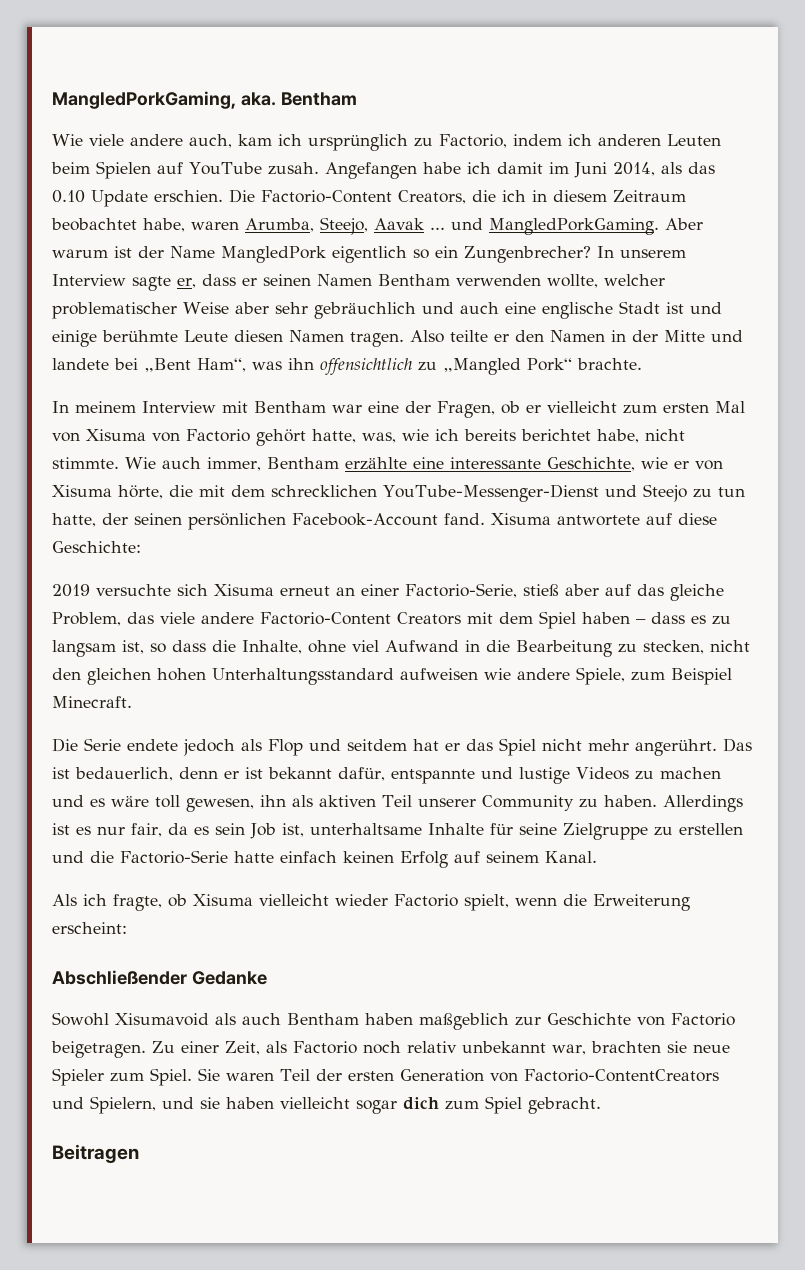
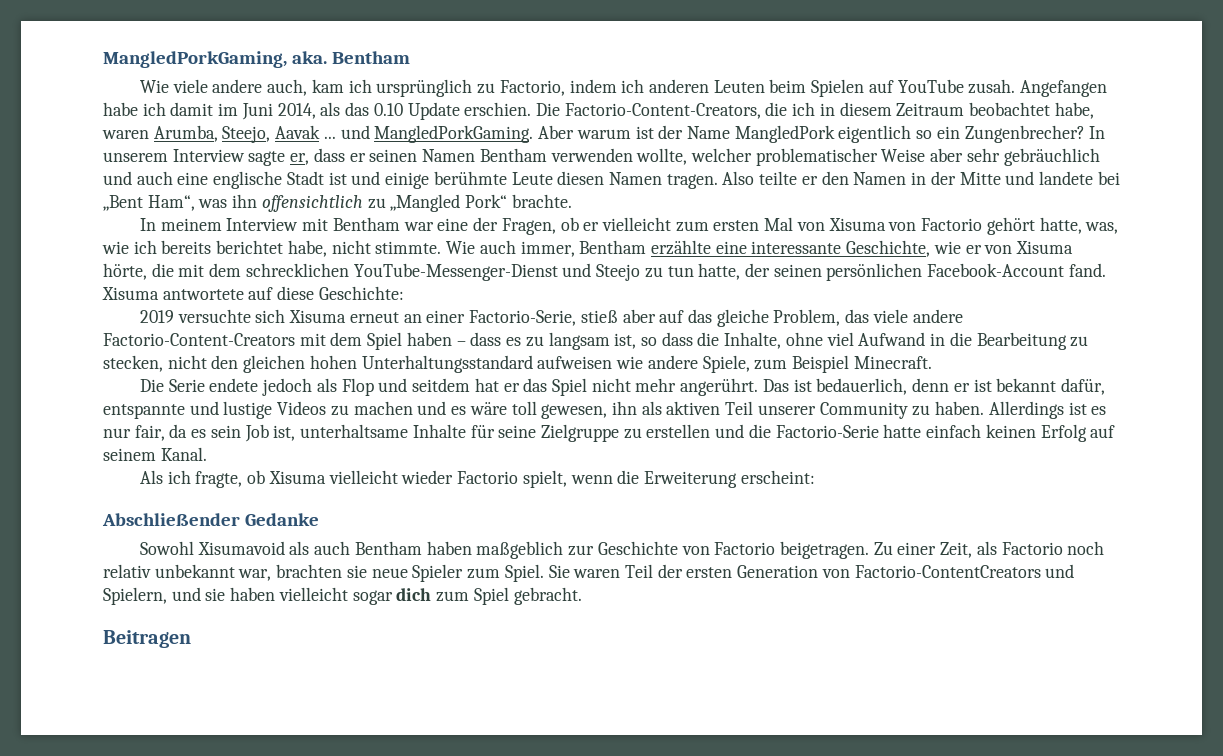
[261,190,466,204] Factorio-Content Creators, -> [564,103,761,119] Factorio-Content-Creators,
[260,612,461,625] Factorio-Content Creators -> [103,333,295,346] Factorio-Content-Creators

